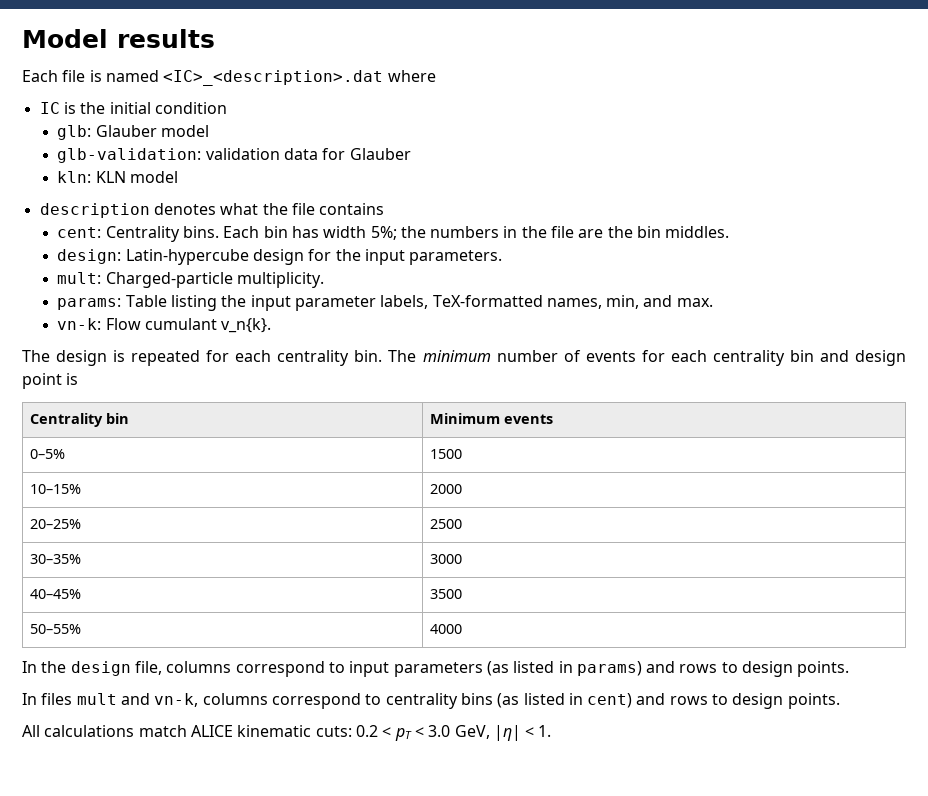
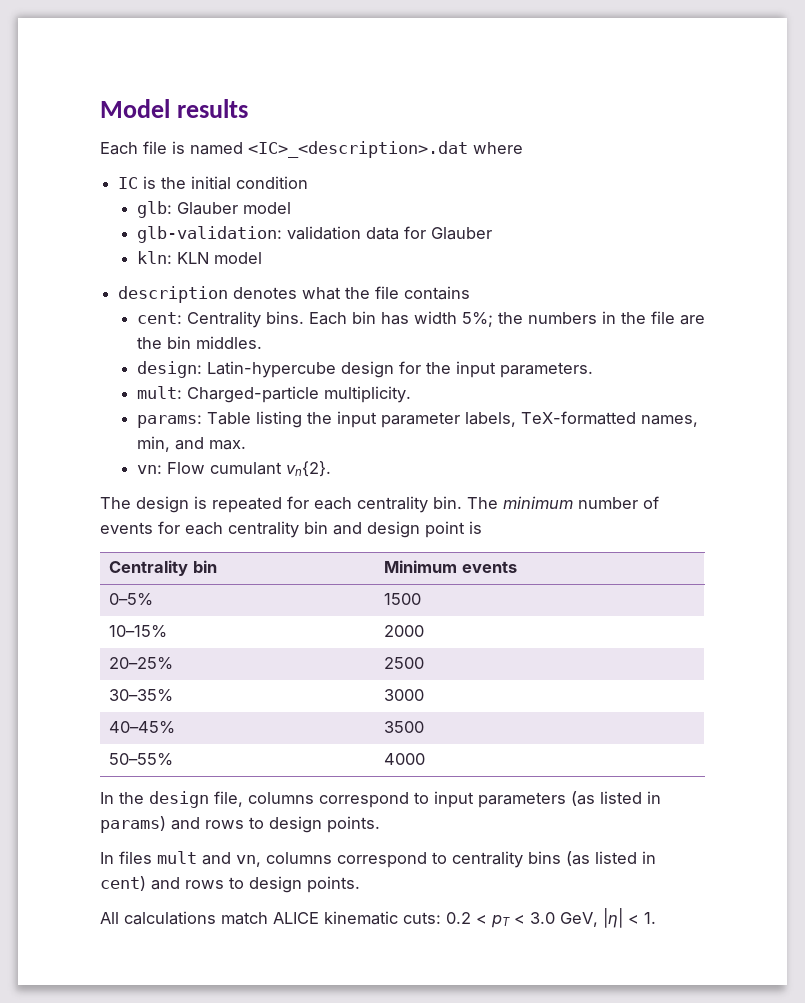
[57,318,102,330] vn-k: -> [136,465,162,474] vn:
[221,318,272,333] v_n{k}. -> [285,461,331,477] vn{2}.
[154,693,199,707] vn-k, -> [236,855,261,867] vn,

